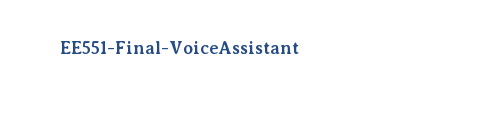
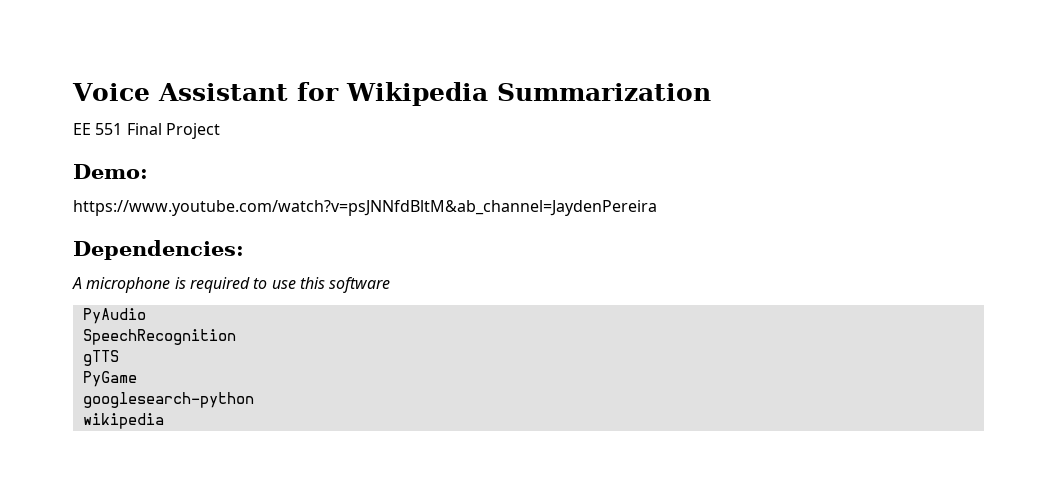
[60,41,299,54] EE551-Final-VoiceAssistant -> [72,82,711,106] [73,123,220,139] [73,164,148,179] [73,200,657,216] [73,240,244,260] [72,277,391,293] [82,308,146,324] [82,329,236,345] [82,350,119,366] [82,371,137,387] [82,392,254,408] [82,413,164,429] Voice Assistant for Wikipedia Summarization // EE 551 Final Project // Demo: // https://www.youtube.com/watch?v=psJNNfdBltM&ab_channel=JaydenPereira // Dependencies: // A microphone is required to use this software // PyAudio // SpeechRecognition // gTTS // PyGame // googlesearch-python // wikipedia

